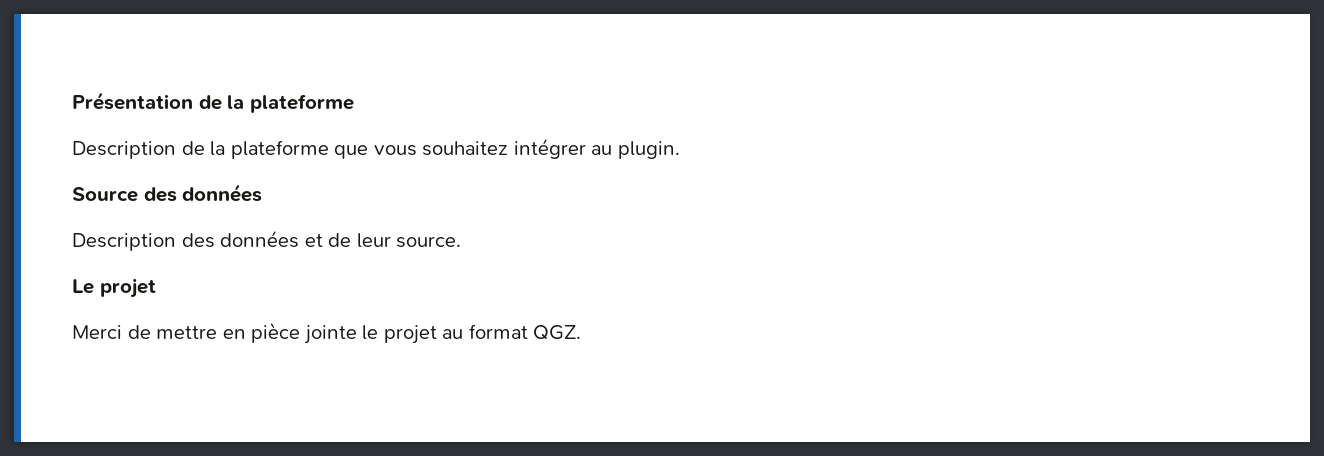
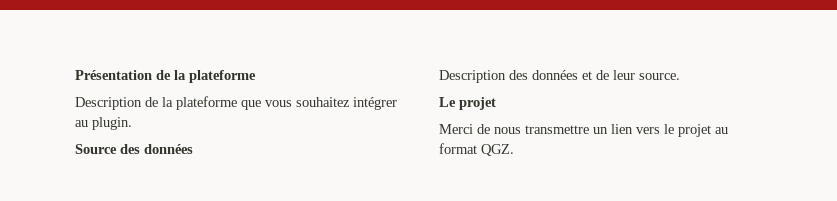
[156,322,357,344] mettre en pièce jointe -> [494,124,660,134] nous transmettre un lien vers

